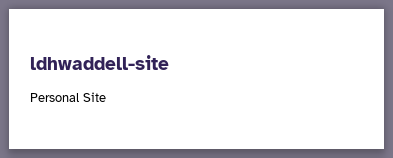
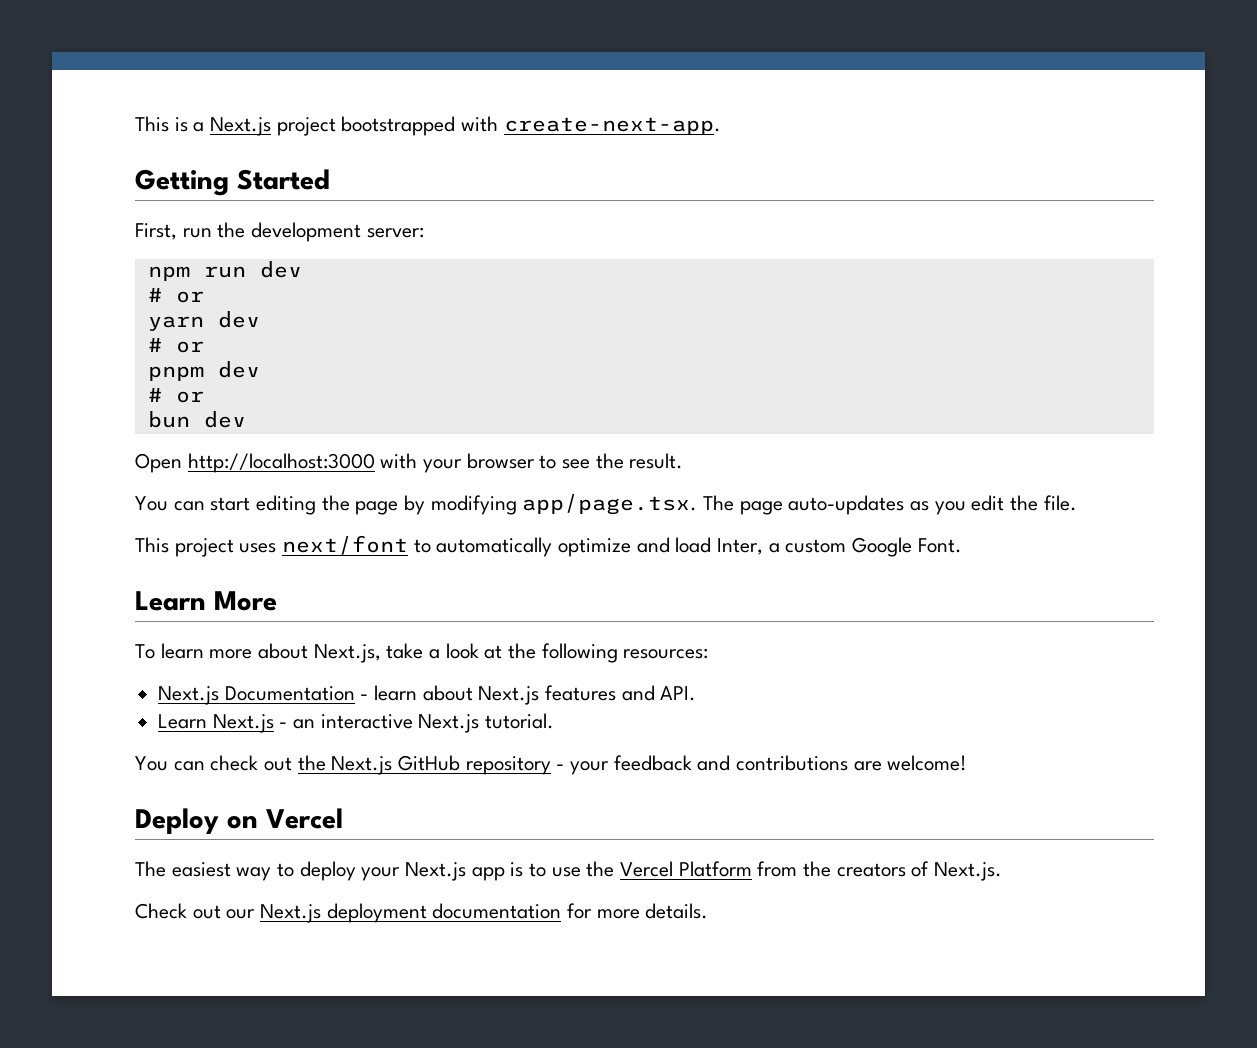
[30,55,169,70] [30,92,106,102] ldhwaddell-site // Personal Site -> [135,116,721,136] [135,169,330,196] [135,222,424,242] [147,261,302,281] [147,288,204,303] [147,311,260,331] [147,338,204,353] [147,361,260,381] [147,388,204,403] [147,411,246,428] [135,453,684,473] [135,494,1077,515] [135,535,962,557] [135,591,277,611] [135,643,709,663] [158,685,697,705] [158,713,555,733] [135,755,968,775] [135,808,343,834] [135,861,1003,881] [135,903,709,923] This is a Next.js project bootstrapped with create-next-app. // Getting Started // First, run the development server: // npm run dev // # or // yarn dev // # or // pnpm dev // # or // bun dev // Open http://localhost:3000 with your browser to see the result. // You can start editing the page by modifying app/page.tsx. The page auto-updates as you edit the file. // This project uses next/font to automatically optimize and load Inter, a custom Google Font. // Learn More // To learn more about Next.js, take a look at the following resources: // Next.js Documentation - learn about Next.js features and API. // Learn Next.js - an interactive Next.js tutorial. // You can check out the Next.js GitHub repository - your feedback and contributions are welcome! // Deploy on Vercel // The easiest way to deploy your Next.js app is to use the Vercel Platform from the creators of Next.js. // Check out our Next.js deployment documentation for more details.

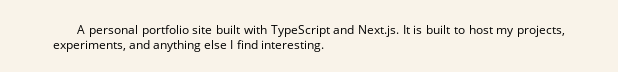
[135,116,721,136] [135,169,330,196] [135,222,424,242] [147,261,302,281] [147,288,204,303] [147,311,260,331] [147,338,204,353] [147,361,260,381] [147,388,204,403] [147,411,246,428] [135,453,684,473] [135,494,1077,515] [135,535,962,557] [135,591,277,611] [135,643,709,663] [158,685,697,705] [158,713,555,733] [135,755,968,775] [135,808,343,834] [135,861,1003,881] [135,903,709,923] This is a Next.js project bootstrapped with create-next-app. // Getting Started // First, run the development server: // npm run dev // # or // yarn dev // # or // pnpm dev // # or // bun dev // Open http://localhost:3000 with your browser to see the result. // You can start editing the page by modifying app/page.tsx. The page auto-updates as you edit the file. // This project uses next/font to automatically optimize and load Inter, a custom Google Font. // Learn More // To learn more about Next.js, take a look at the following resources: // Next.js Documentation - learn about Next.js features and API. // Learn Next.js - an interactive Next.js tutorial. // You can check out the Next.js GitHub repository - your feedback and contributions are welcome! // Deploy on Vercel // The easiest way to deploy your Next.js app is to use the Vercel Platform from the creators of Next.js. // Check out our Next.js deployment documentation for more details. -> [77,25,565,37] [53,40,324,52] A personal portfolio site built with TypeScript and Next.js. It is built to host my projects, experiments, and anything else I find interesting.

